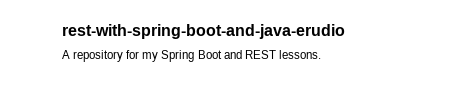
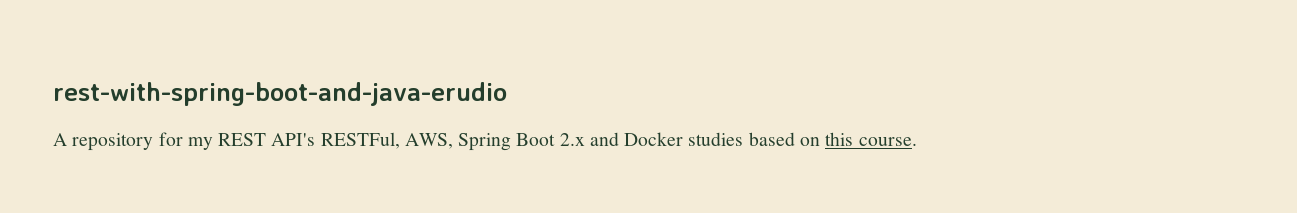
[161,50,321,62] Spring Boot and REST lessons. -> [218,132,917,151] REST API's RESTFul, AWS, Spring Boot 2.x and Docker studies based on this course.

